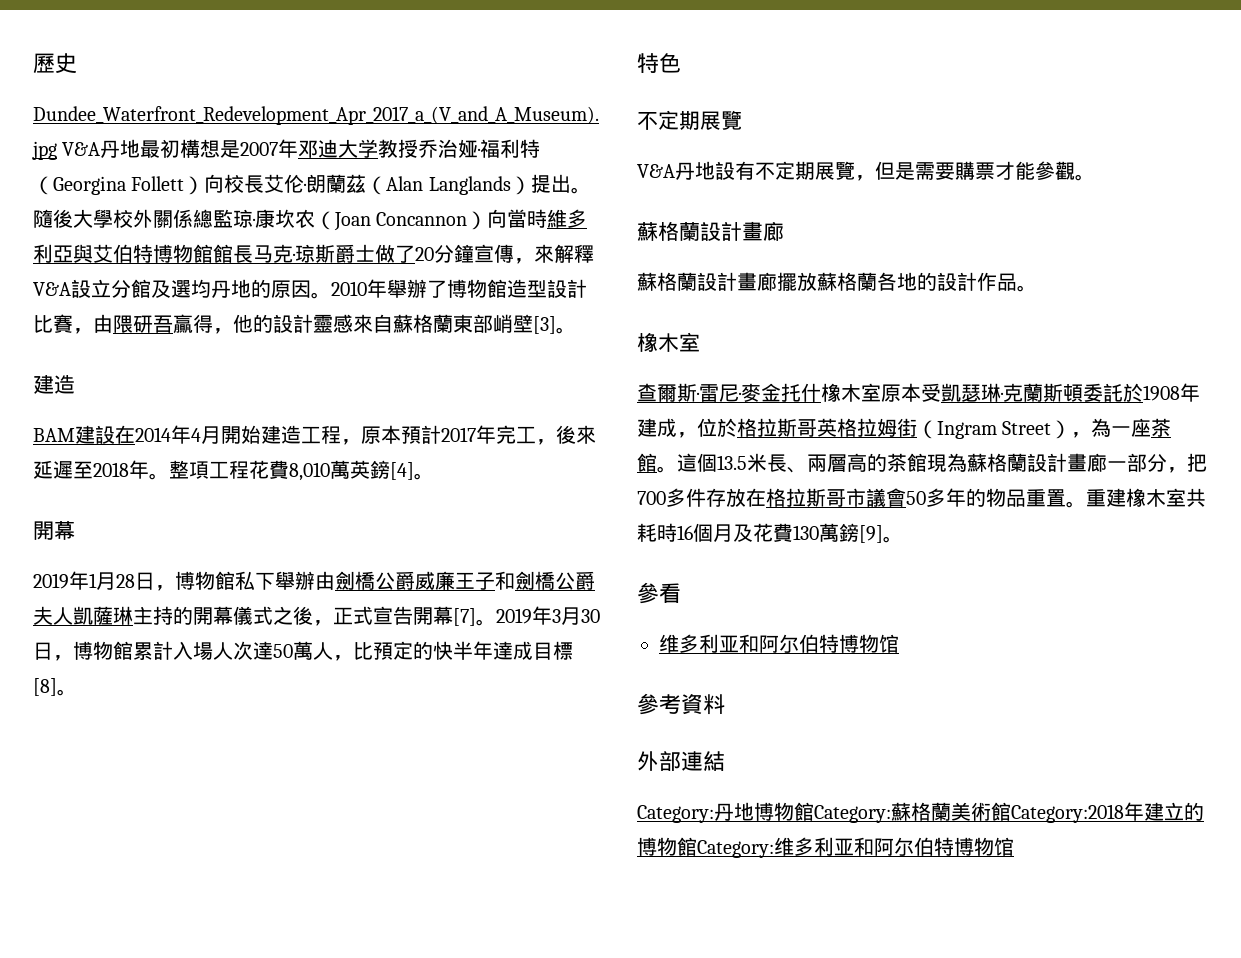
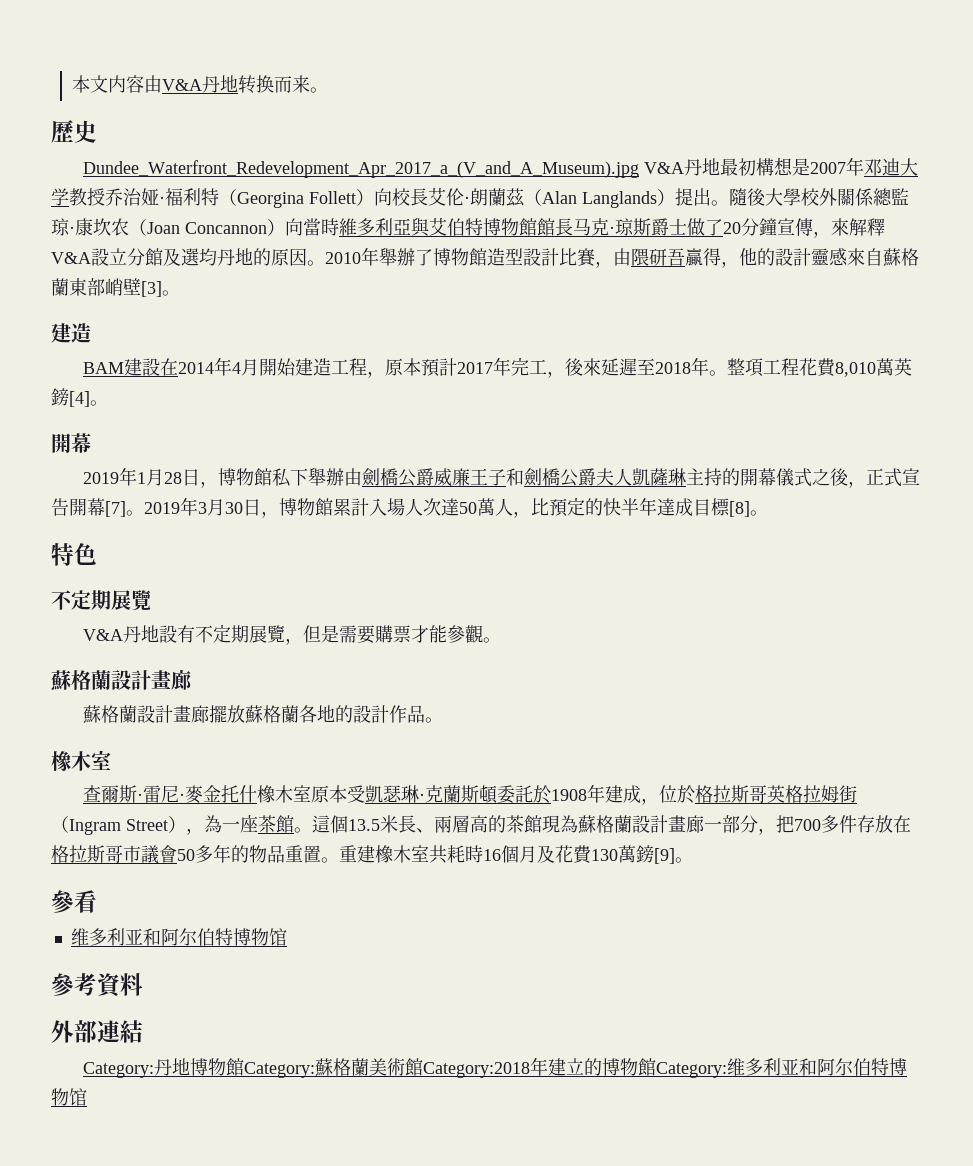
(33, 63) none -> [72,75,329,94] 本文内容由V&A丹地转换而来。 //

